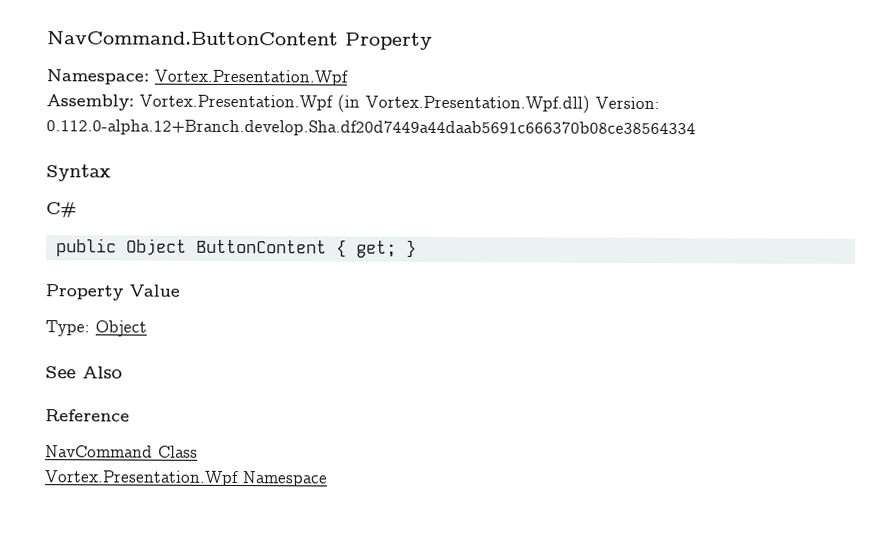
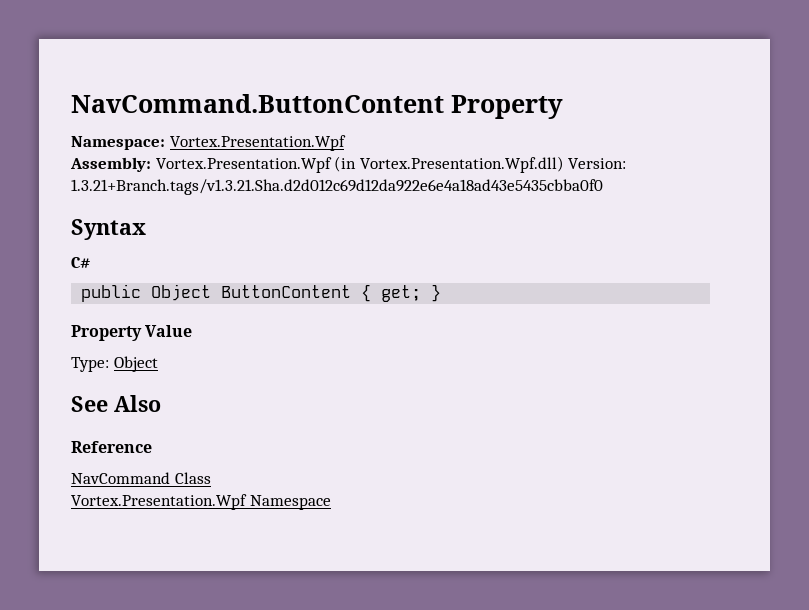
[46,119,696,138] 0.112.0-alpha.12+Branch.develop.Sha.df20d7449a44daab5691c666370b08ce38564334 -> [71,179,603,195] 1.3.21+Branch.tags/v1.3.21.Sha.d2d012c69d12da922e6e4a18ad43e5435cbba0f0

